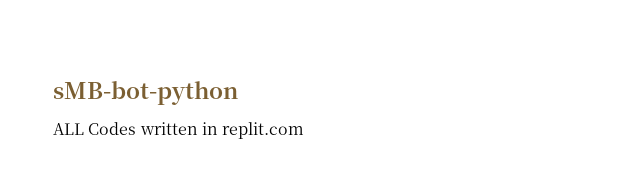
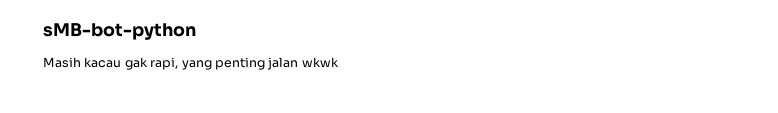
[53,122,305,139] ALL Codes written in replit.com -> [43,57,339,70] Masih kacau gak rapi, yang penting jalan wkwk

